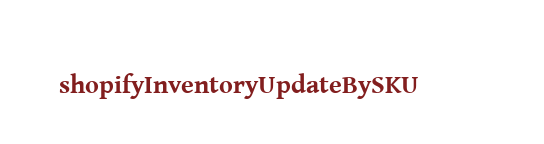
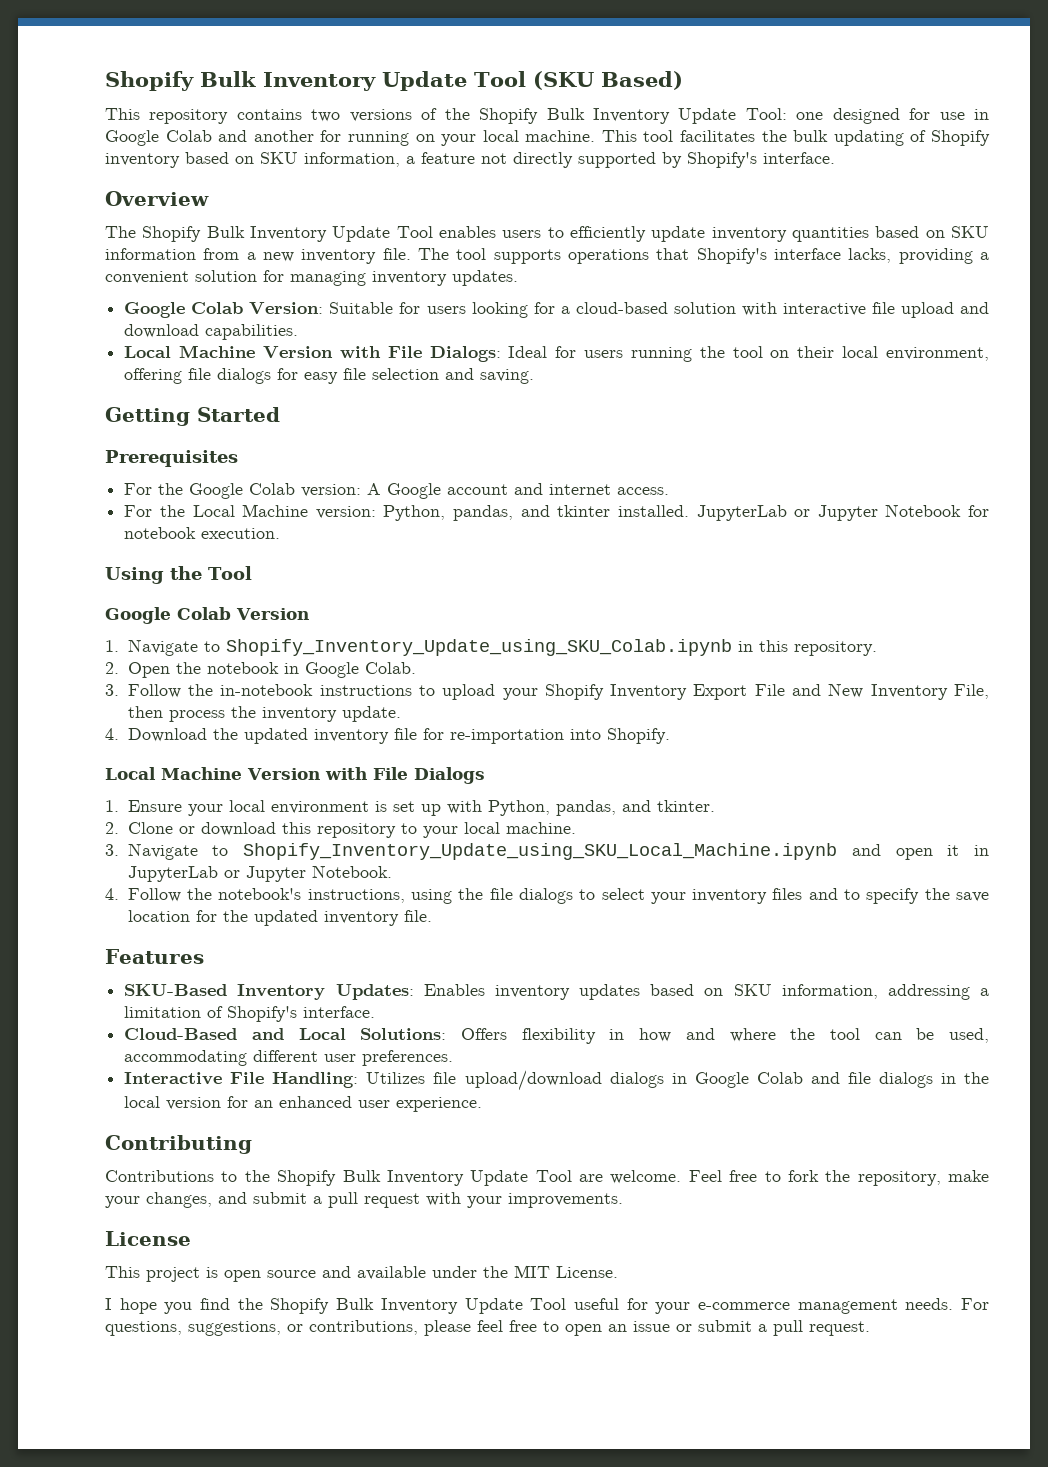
[59,73,419,99] shopifyInventoryUpdateBySKU -> [105,71,683,91] [105,108,989,124] [105,130,991,146] [105,152,835,168] [105,191,209,206] [105,226,990,242] [105,248,990,264] [105,270,518,286] [124,302,989,318] [124,324,299,340] [124,345,990,362] [124,368,535,384] [105,407,280,426] [105,450,238,467] [124,483,670,499] [124,504,989,521] [124,527,281,539] [105,566,252,584] [105,607,309,624] [105,639,877,656] [105,662,416,678] [105,683,990,700] [127,706,401,722] [105,728,670,744] [105,767,485,784] [105,800,715,816] [105,822,576,838] [105,843,990,860] [127,865,392,882] [105,888,989,904] [127,910,432,926] [105,949,204,964] [124,984,989,1000] [124,1006,376,1022] [124,1028,989,1044] [124,1050,454,1066] [124,1070,990,1091] [124,1096,483,1112] [105,1135,252,1154] [105,1170,989,1186] [105,1192,623,1208] [105,1231,191,1246] [105,1265,618,1282] [105,1298,989,1314] [105,1320,870,1336] Shopify Bulk Inventory Update Tool (SKU Based) // This repository contains two versions of the Shopify Bulk Inventory Update Tool: one designed for use in Google Colab and another for running on your local machine. This tool facilitates the bulk updating of Shopify inventory based on SKU information, a feature not directly supported by Shopify's interface. // Overview // The Shopify Bulk Inventory Update Tool enables users to efficiently update inventory quantities based on SKU information from a new inventory file. The tool supports operations that Shopify's interface lacks, providing a convenient solution for managing inventory updates. // Google Colab Version: Suitable for users looking for a cloud-based solution with interactive file upload and download capabilities. // Local Machine Version with File Dialogs: Ideal for users running the tool on their local environment, offering file dialogs for easy file selection and saving. // Getting Started // Prerequisites // For the Google Colab version: A Google account and internet access. // For the Local Machine version: Python, pandas, and tkinter installed. JupyterLab or Jupyter Notebook for notebook execution. // Using the Tool // Google Colab Version // 1. Navigate to Shopify_Inventory_Update_using_SKU_Colab.ipynb in this repository. // 2. Open the notebook in Google Colab. // 3. Follow the in-notebook instructions to upload your Shopify Inventory Export File and New Inventory File, then process the inventory update. // 4. Download the updated inventory file for re-importation into Shopify. // Local Machine Version with File Dialogs // 1. Ensure your local environment is set up with Python, pandas, and tkinter. // 2. Clone or download this repository to your local machine. // 3. Navigate to Shopify_Inventory_Update_using_SKU_Local_Machine.ipynb and open it in JupyterLab or Jupyter Notebook. // 4. Follow the notebook's instructions, using the file dialogs to select your inventory files and to specify the save location for the updated inventory file. // Features // SKU-Based Inventory Updates: Enables inventory updates based on SKU information, addressing a limitation of Shopify's interface. // Cloud-Based and Local Solutions: Offers flexibility in how and where the tool can be used, accommodating different user preferences. // Interactive File Handling: Utilizes file upload/download dialogs in Google Colab and file dialogs in the local version for an enhanced user experience. // Contributing // Contributions to the Shopify Bulk Inventory Update Tool are welcome. Feel free to fork the repository, make your changes, and submit a pull request with your improvements. // License // This project is open source and available under the MIT License. // I hope you find the Shopify Bulk Inventory Update Tool useful for your e-commerce management needs. For questions, suggestions, or contributions, please feel free to open an issue or submit a pull request.

